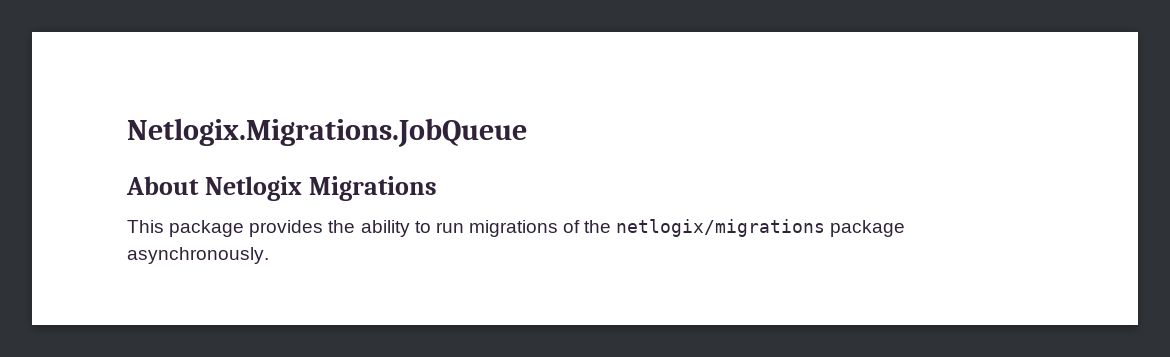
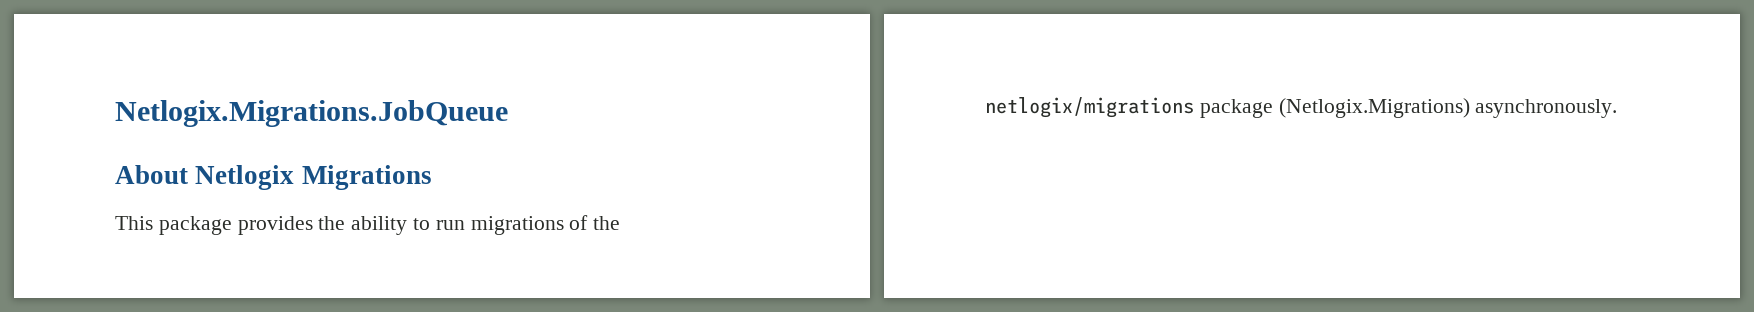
(906, 228) none -> [1278,98,1470,118] (Netlogix.Migrations)

